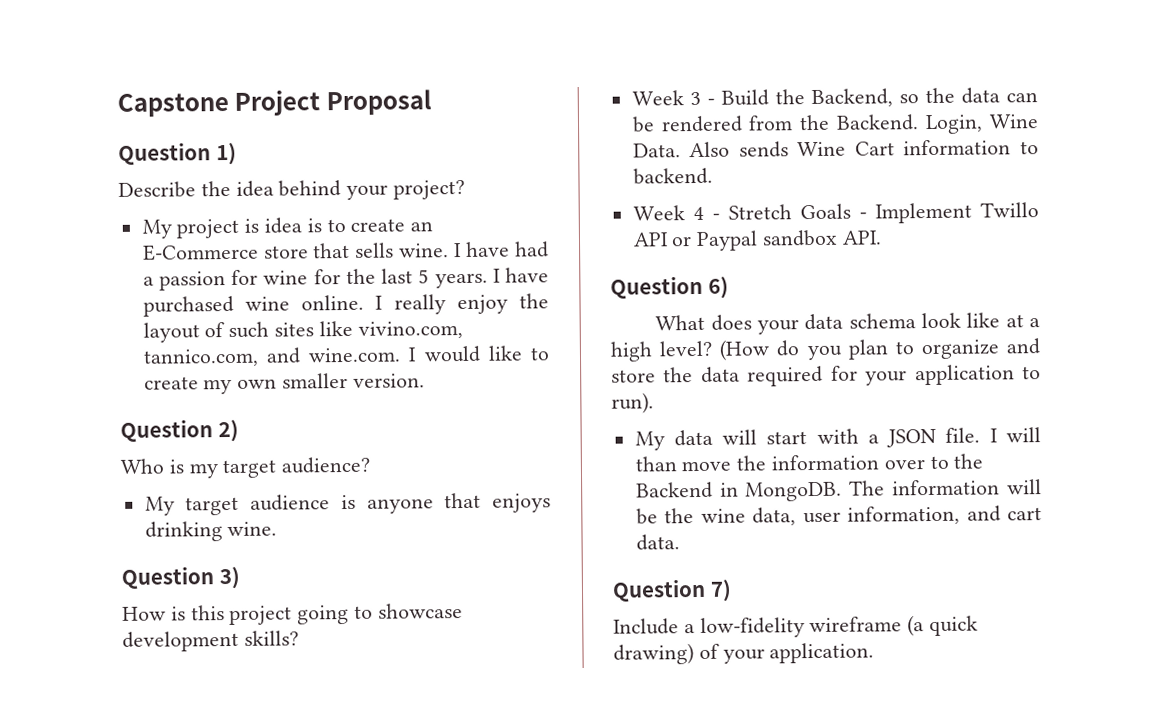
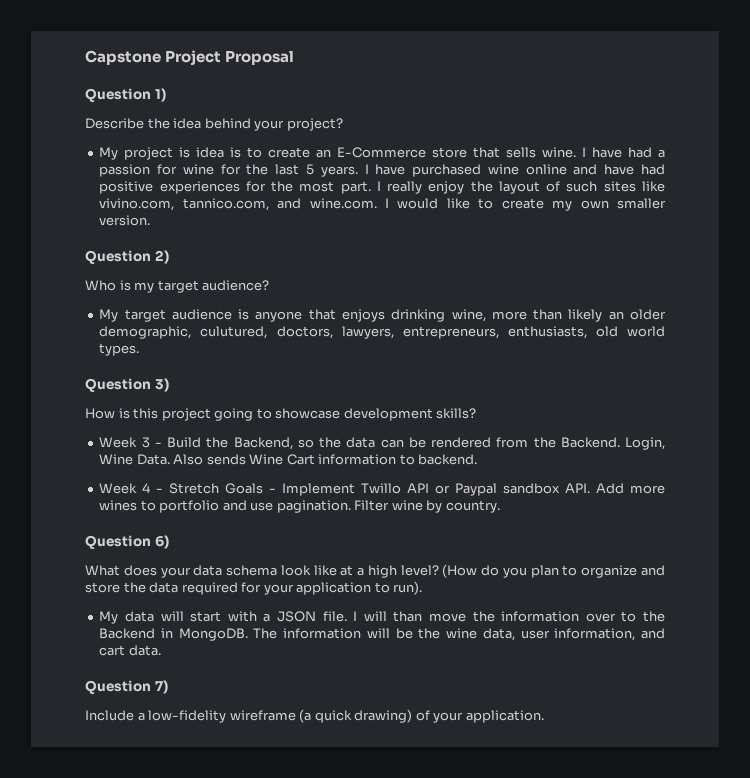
[301,294,365,311] online. -> [525,164,666,175] [99,181,371,194] online and have had positive experiences for the most part.
[227,521,278,537] wine. -> [451,309,666,322] [99,326,666,339] [99,343,140,356] wine, more than likely an older demographic, culutured, doctors, lawyers, entrepreneurs, enthusiasts, old world types.
(882, 237) none -> [596,483,666,494] [99,500,500,513] Add more wines to portfolio and use pagination. Filter wine by country.

